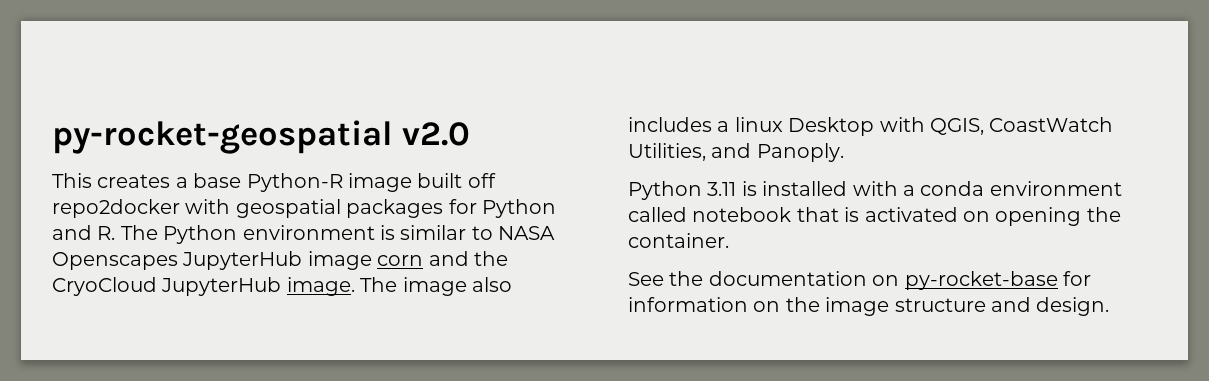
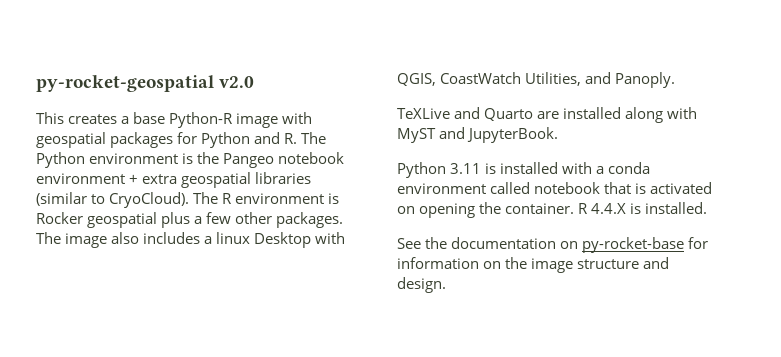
[417,173,496,188] [52,199,180,218] built off repo2docker -> (279, 120) none
[400,225,556,240] [52,251,508,270] [52,277,355,296] similar to NASA Openscapes JupyterHub image corn and the CryoCloud JupyterHub image. -> [197,152,345,168] [36,172,312,188] [36,192,340,208] [36,212,344,228] the Pangeo notebook environment + extra geospatial libraries (similar to CryoCloud). The R environment is Rocker geospatial plus a few other packages.
(844, 152) none -> [397,107,698,123] [397,127,559,143] // TeXLive and Quarto are installed along with MyST and JupyterBook.
(729, 240) none -> [578,202,708,214] R 4.4.X is installed.

